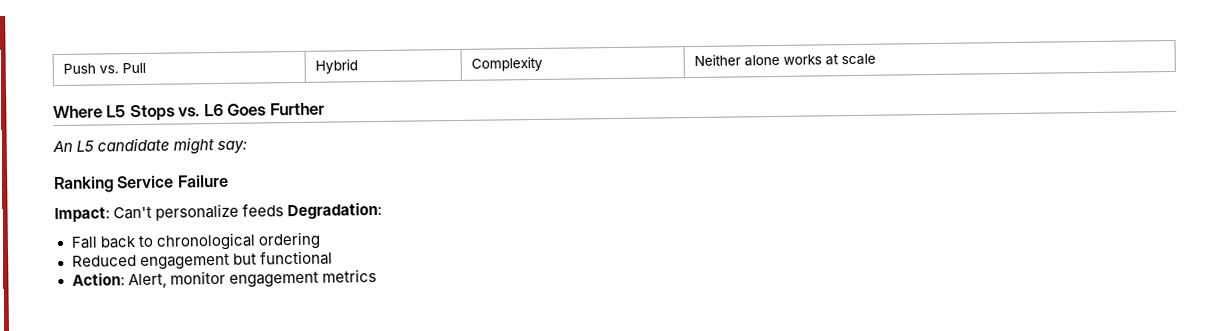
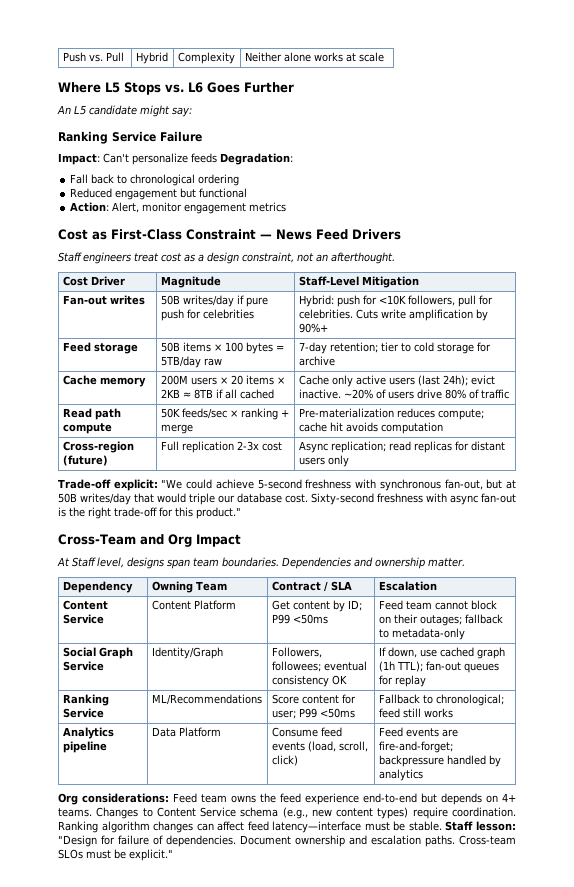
(377, 276) none -> [58,229,401,240] [58,252,395,264] [62,276,125,286] [160,276,221,288] [298,276,419,288] [62,295,145,305] [160,295,268,307] [160,309,254,321] [298,295,493,307] [298,309,488,321] [298,323,328,333] [62,342,138,354] [160,342,284,354] [160,356,222,368] [298,342,491,354] [298,356,335,366] [62,375,146,387] [160,375,285,385] [160,389,274,399] [298,375,495,387] [298,389,509,399] [62,408,121,420] [62,423,112,434] [160,408,289,420] [160,424,193,434] [298,408,484,420] [298,422,443,434] [62,441,134,453] [62,455,108,466] [160,441,282,453] [298,441,505,453] [298,455,349,467] [58,479,516,491] [58,493,516,505] [58,507,241,519] [58,534,241,547] [57,557,465,569] [62,581,133,593] [151,581,227,593] [271,581,352,592] [378,581,437,591] [62,600,108,610] [62,614,104,624] [151,600,236,610] [271,600,362,612] [271,614,328,624] [378,600,497,610] [378,614,503,626] [378,628,465,640] [62,647,133,659] [62,661,104,671] [151,647,223,659] [271,647,322,658] [271,661,367,672] [271,675,347,687] [378,647,505,659] [378,661,499,673] [378,675,426,687] [62,694,109,706] [62,708,104,718] [151,694,262,705] [271,694,356,704] [271,708,355,719] [378,694,504,706] [378,708,453,718] [62,727,114,739] [62,741,107,753] [151,727,221,737] [271,727,342,737] [271,741,368,752] [271,755,298,766] [378,727,458,737] [378,741,453,753] [378,755,501,767] [378,769,423,781] [58,793,516,805] [58,807,516,819] [58,821,516,833] [58,835,516,847] [58,849,173,861] // Cost as First-Class Constraint — News Feed Drivers // Staff engineers treat cost as a design constraint, not an afterthought. // Cost Driver | Magnitude | Staff-Level Mitigation // Fan-out writes | 50B writes/day if pure push for celebrities | Hybrid: push for <10K followers, pull for celebrities. Cuts write amplification by 90%+ // Feed storage | 50B items × 100 bytes = 5TB/day raw | 7-day retention; tier to cold storage for archive // Cache memory | 200M users × 20 items × 2KB ≈ 8TB if all cached | Cache only active users (last 24h); evict inactive. ~20% of users drive 80% of traffic // Read path compute | 50K feeds/sec × ranking + merge | Pre-materialization reduces compute; cache hit avoids computation // Cross-region (future) | Full replication 2-3x cost | Async replication; read replicas for distant users only // Trade-off explicit: "We could achieve 5-second freshness with synchronous fan-out, but at 50B writes/day that would triple our database cost. Sixty-second freshness with async fan-out is the right trade-off for this product." // Cross-Team and Org Impact // At Staff level, designs span team boundaries. Dependencies and ownership matter. // Dependency | Owning Team | Contract / SLA | Escalation // Content Service | Content Platform | Get content by ID; P99 <50ms | Feed team cannot block on their outages; fallback to metadata-only // Social Graph Service | Identity/Graph | Followers, followees; eventual consistency OK | If down, use cached graph (1h TTL); fan-out queues for replay // Ranking Service | ML/Recommendations | Score content for user; P99 <50ms | Fallback to chronological; feed still works // Analytics pipeline | Data Platform | Consume feed events (load, scroll, click) | Feed events are fire-and-forget; backpressure handled by analytics // Org considerations: Feed team owns the feed experience end-to-end but depends on 4+ teams. Changes to Content Service schema (e.g., new content types) require coordination. Ranking algorithm changes can affect feed latency—interface must be stable. Staff lesson: "Design for failure of dependencies. Document ownership and escalation paths. Cross-team SLOs must be explicit."

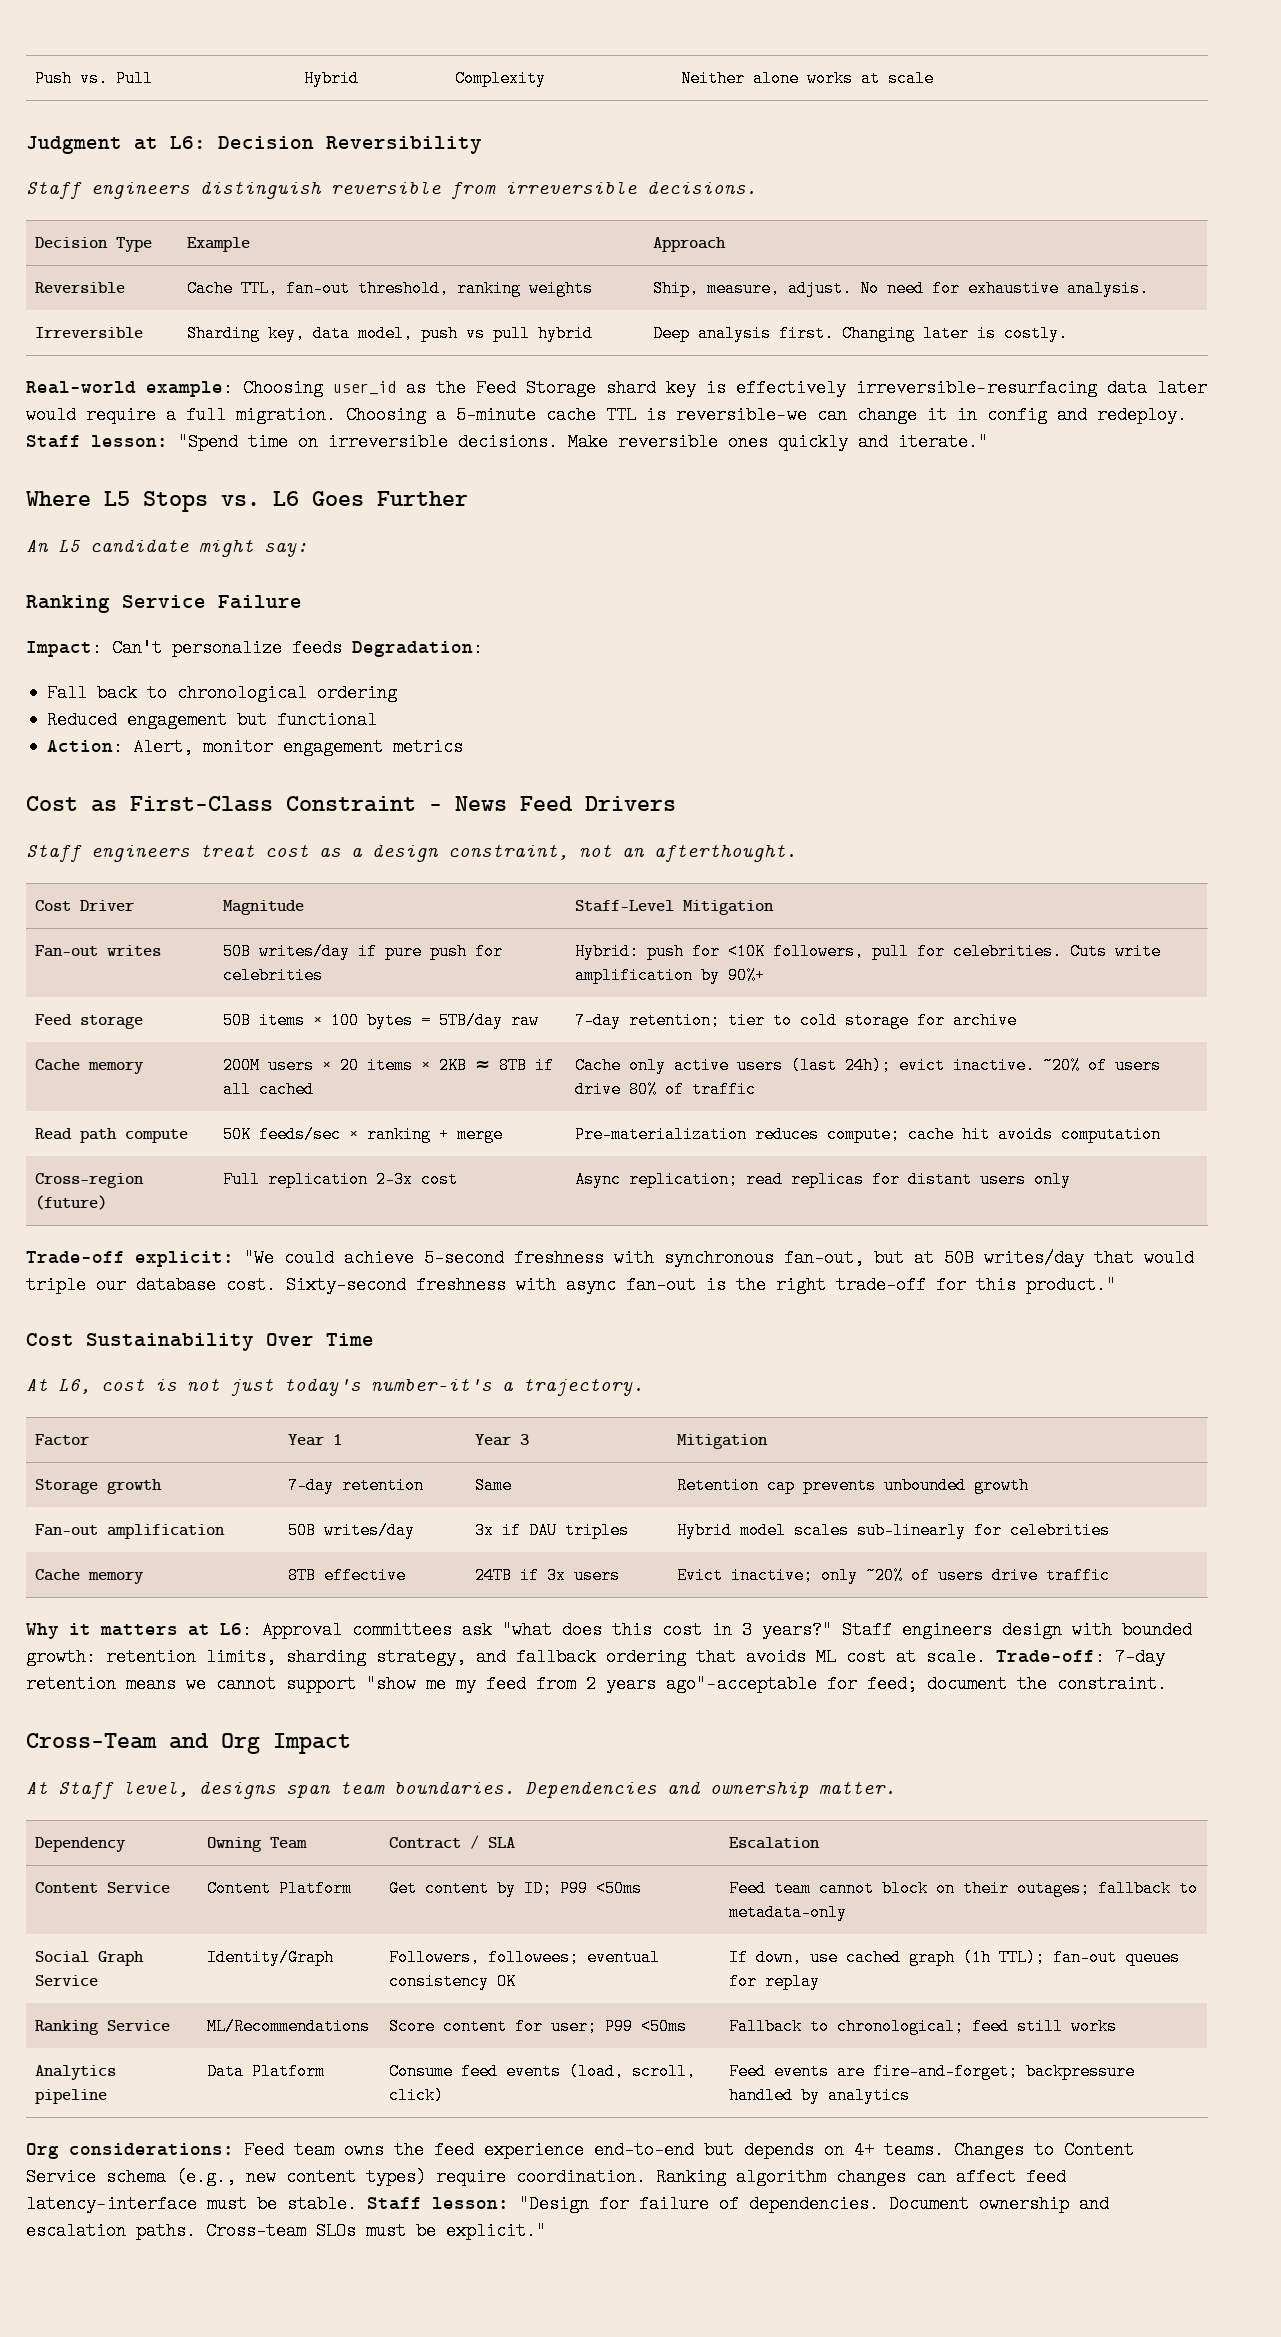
(384, 57) none -> [26,136,482,154] [26,180,757,199] [35,237,153,252] [187,237,251,252] [653,237,727,252] [35,282,126,293] [187,280,594,297] [653,280,1150,297] [35,327,144,338] [187,325,594,342] [653,325,1069,342] [26,379,1207,397] [26,406,1187,424] [26,433,988,451] // Judgment at L6: Decision Reversibility // Staff engineers distinguish reversible from irreversible decisions. // Decision Type | Example | Approach // Reversible | Cache TTL, fan-out threshold, ranking weights | Ship, measure, adjust. No need for exhaustive analysis. // Irreversible | Sharding key, data model, push vs pull hybrid | Deep analysis first. Changing later is costly. // Real-world example: Choosing user_id as the Feed Storage shard key is effectively irreversible—resurfacing data later would require a full migration. Choosing a 5-minute cache TTL is reversible—we can change it in config and redeploy. Staff lesson: "Spend time on irreversible decisions. Make reversible ones quickly and iterate."
(241, 513) none -> [26,1333,374,1351] [26,1377,644,1396] [35,1434,90,1446] [288,1434,343,1446] [475,1434,530,1446] [677,1434,769,1449] [35,1479,163,1494] [288,1477,425,1494] [475,1477,513,1494] [677,1477,1030,1494] [35,1524,226,1539] [288,1522,416,1539] [475,1522,630,1539] [677,1522,1111,1539] [35,1569,145,1584] [288,1567,407,1584] [475,1567,621,1584] [677,1567,1111,1584] [26,1621,1192,1639] [26,1648,1165,1666] [26,1675,1167,1693] // Cost Sustainability Over Time // At L6, cost is not just today's number—it's a trajectory. // Factor | Year 1 | Year 3 | Mitigation // Storage growth | 7-day retention | Same | Retention cap prevents unbounded growth // Fan-out amplification | 50B writes/day | 3x if DAU triples | Hybrid model scales sub-linearly for celebrities // Cache memory | 8TB effective | 24TB if 3x users | Evict inactive; only ~20% of users drive traffic // Why it matters at L6: Approval committees ask "what does this cost in 3 years?" Staff engineers design with bounded growth: retention limits, sharding strategy, and fallback ordering that avoids ML cost at scale. Trade-off: 7-day retention means we cannot support "show me my feed from 2 years ago"—acceptable for feed; document the constraint.

